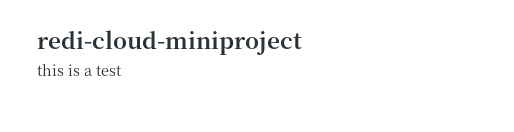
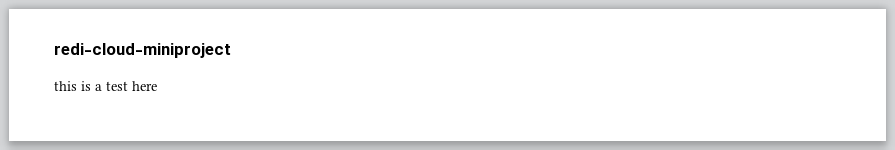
(122, 70) none -> [132,81,157,91] here

